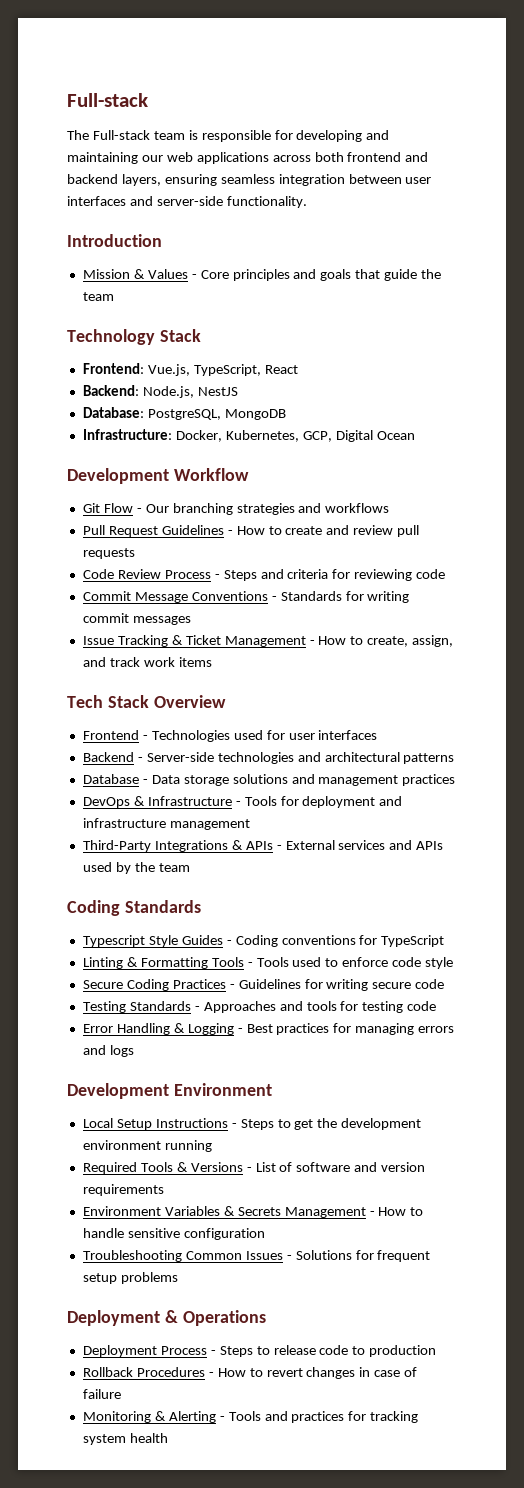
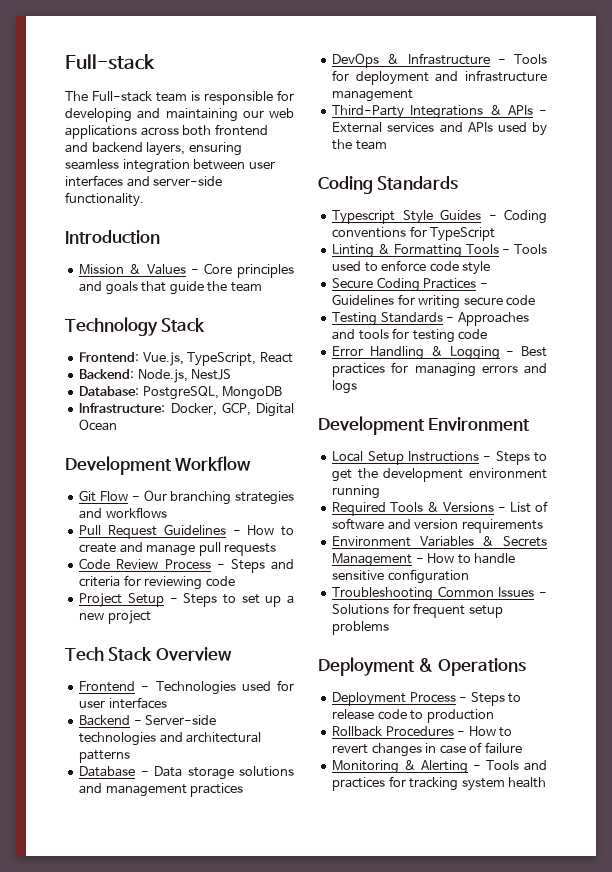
[225,430,299,442] Kubernetes, -> (217, 409) none
[353,525,394,535] review -> [146,544,196,556] manage
[82,591,410,603] [82,613,191,625] [82,635,454,647] [82,657,212,667] Commit Message Conventions - Standards for writing commit messages // Issue Tracking & Ticket Management - How to create, assign, and track work items -> [79,593,294,607] [79,610,151,624] Project Setup - Steps to set up a new project

